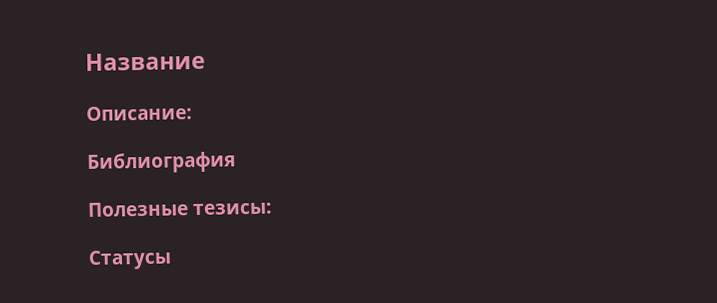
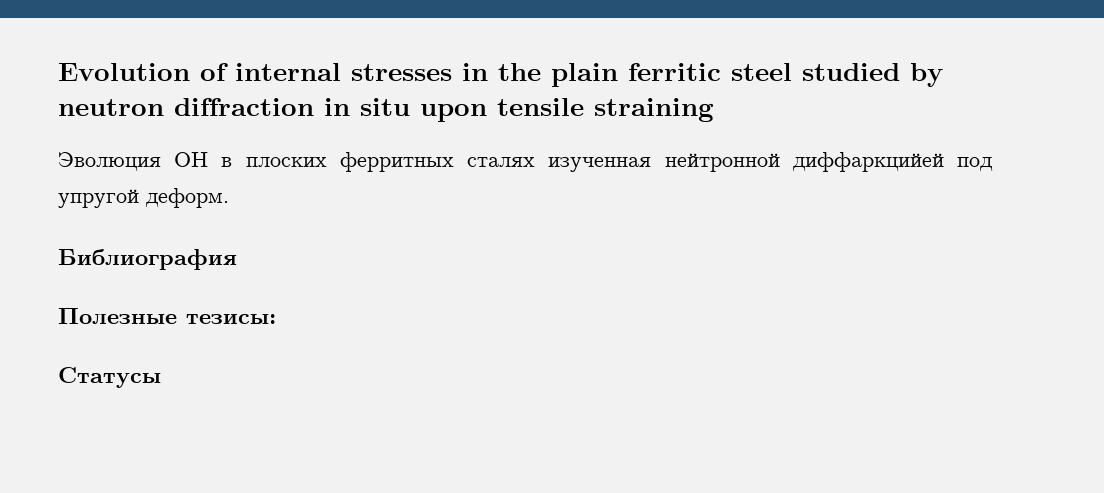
[85,51,206,71] [86,105,192,121] Название // Описание: -> [58,63,943,87] [58,98,714,122] [58,152,993,172] [58,188,229,208] Evolution of internal stresses in the plain ferritic steel studied by neutron diffraction in situ upon tensile straining // Эволюция ОН в плоских ферритных сталях изученная нейтронной диффаркцийей под упругой деформ.

